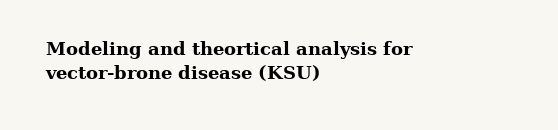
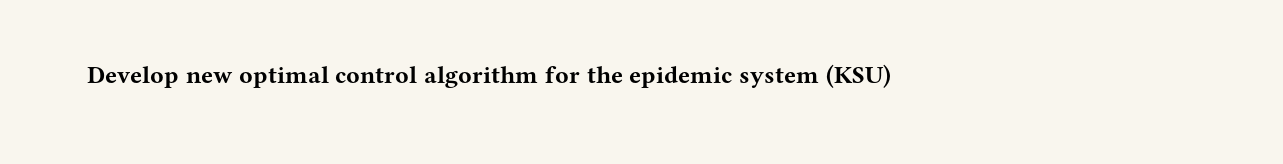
[46,41,413,59] [45,65,252,79] Modeling and theortical analysis for vector-brone disease -> [87,66,819,88] Develop new optimal control algorithm for the epidemic system

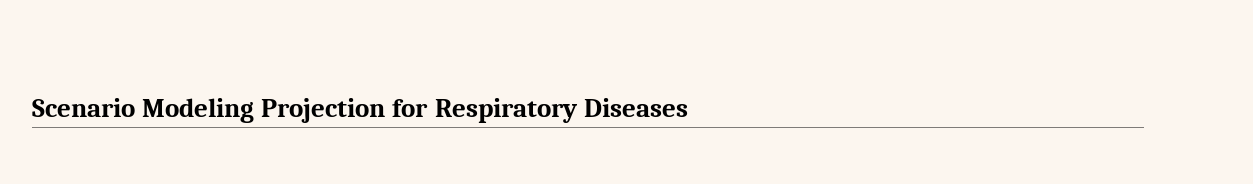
[87,64,891,88] Develop new optimal control algorithm for the epidemic system (KSU) -> [32,98,688,123] Scenario Modeling Projection for Respiratory Diseases

